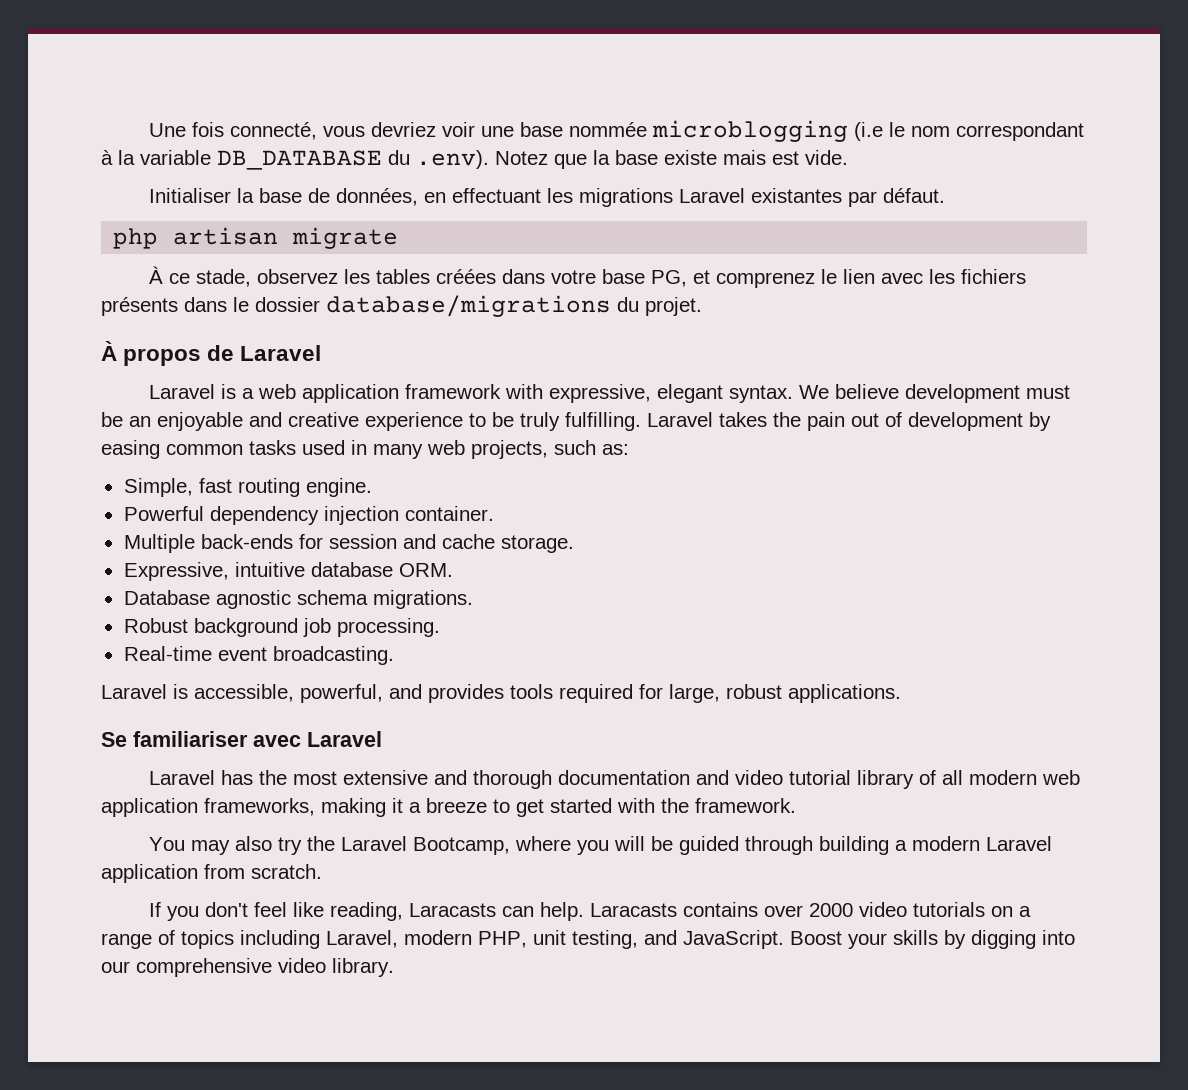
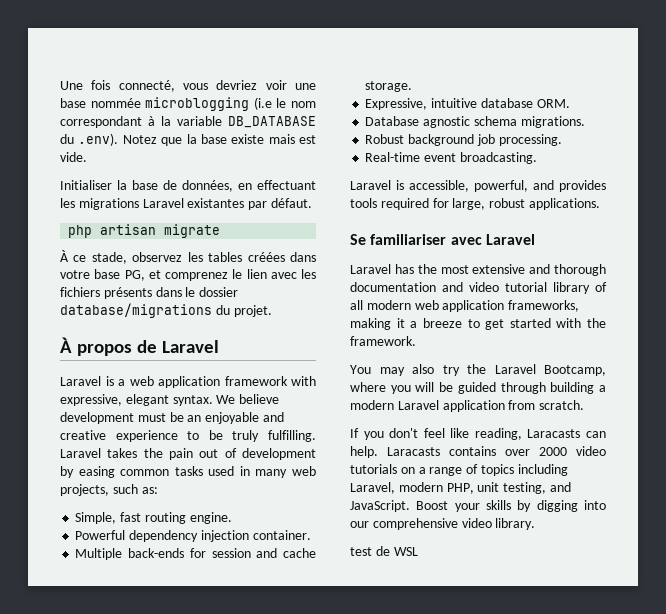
(394, 967) none -> [350,546,418,556] // test de WSL

